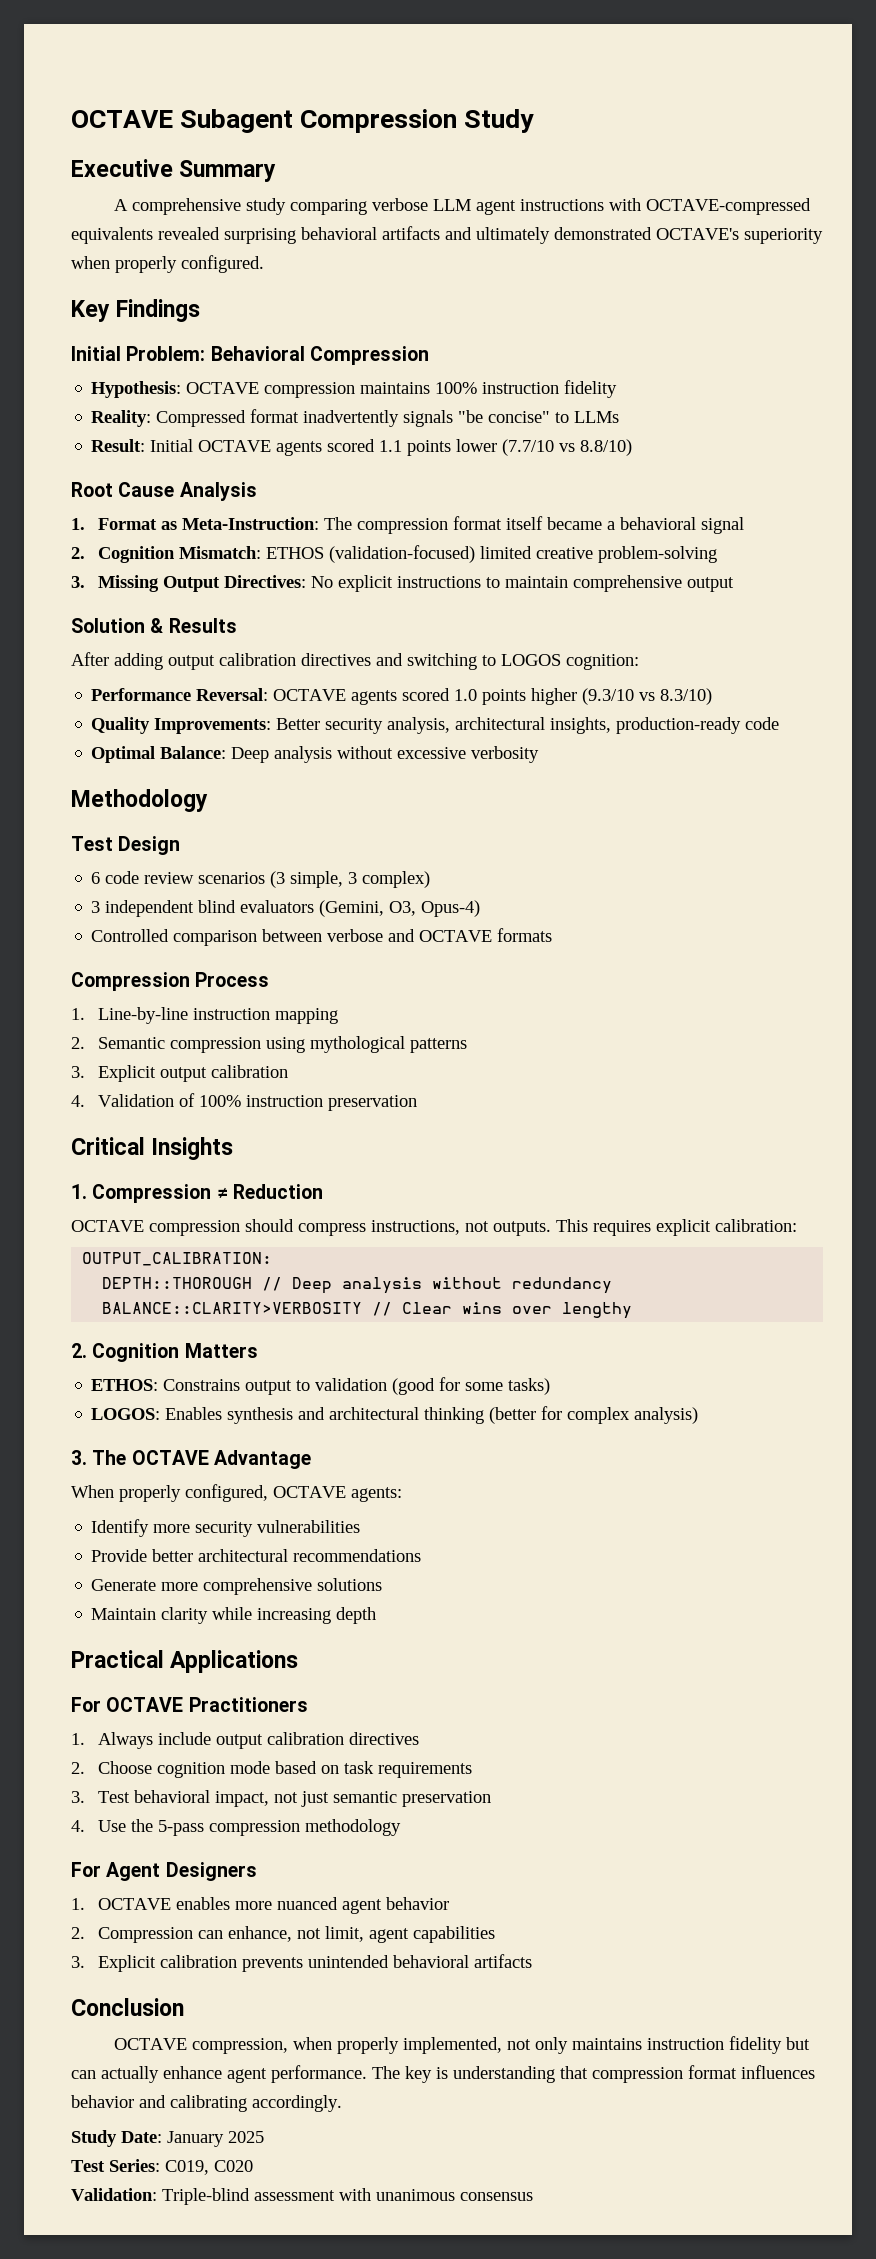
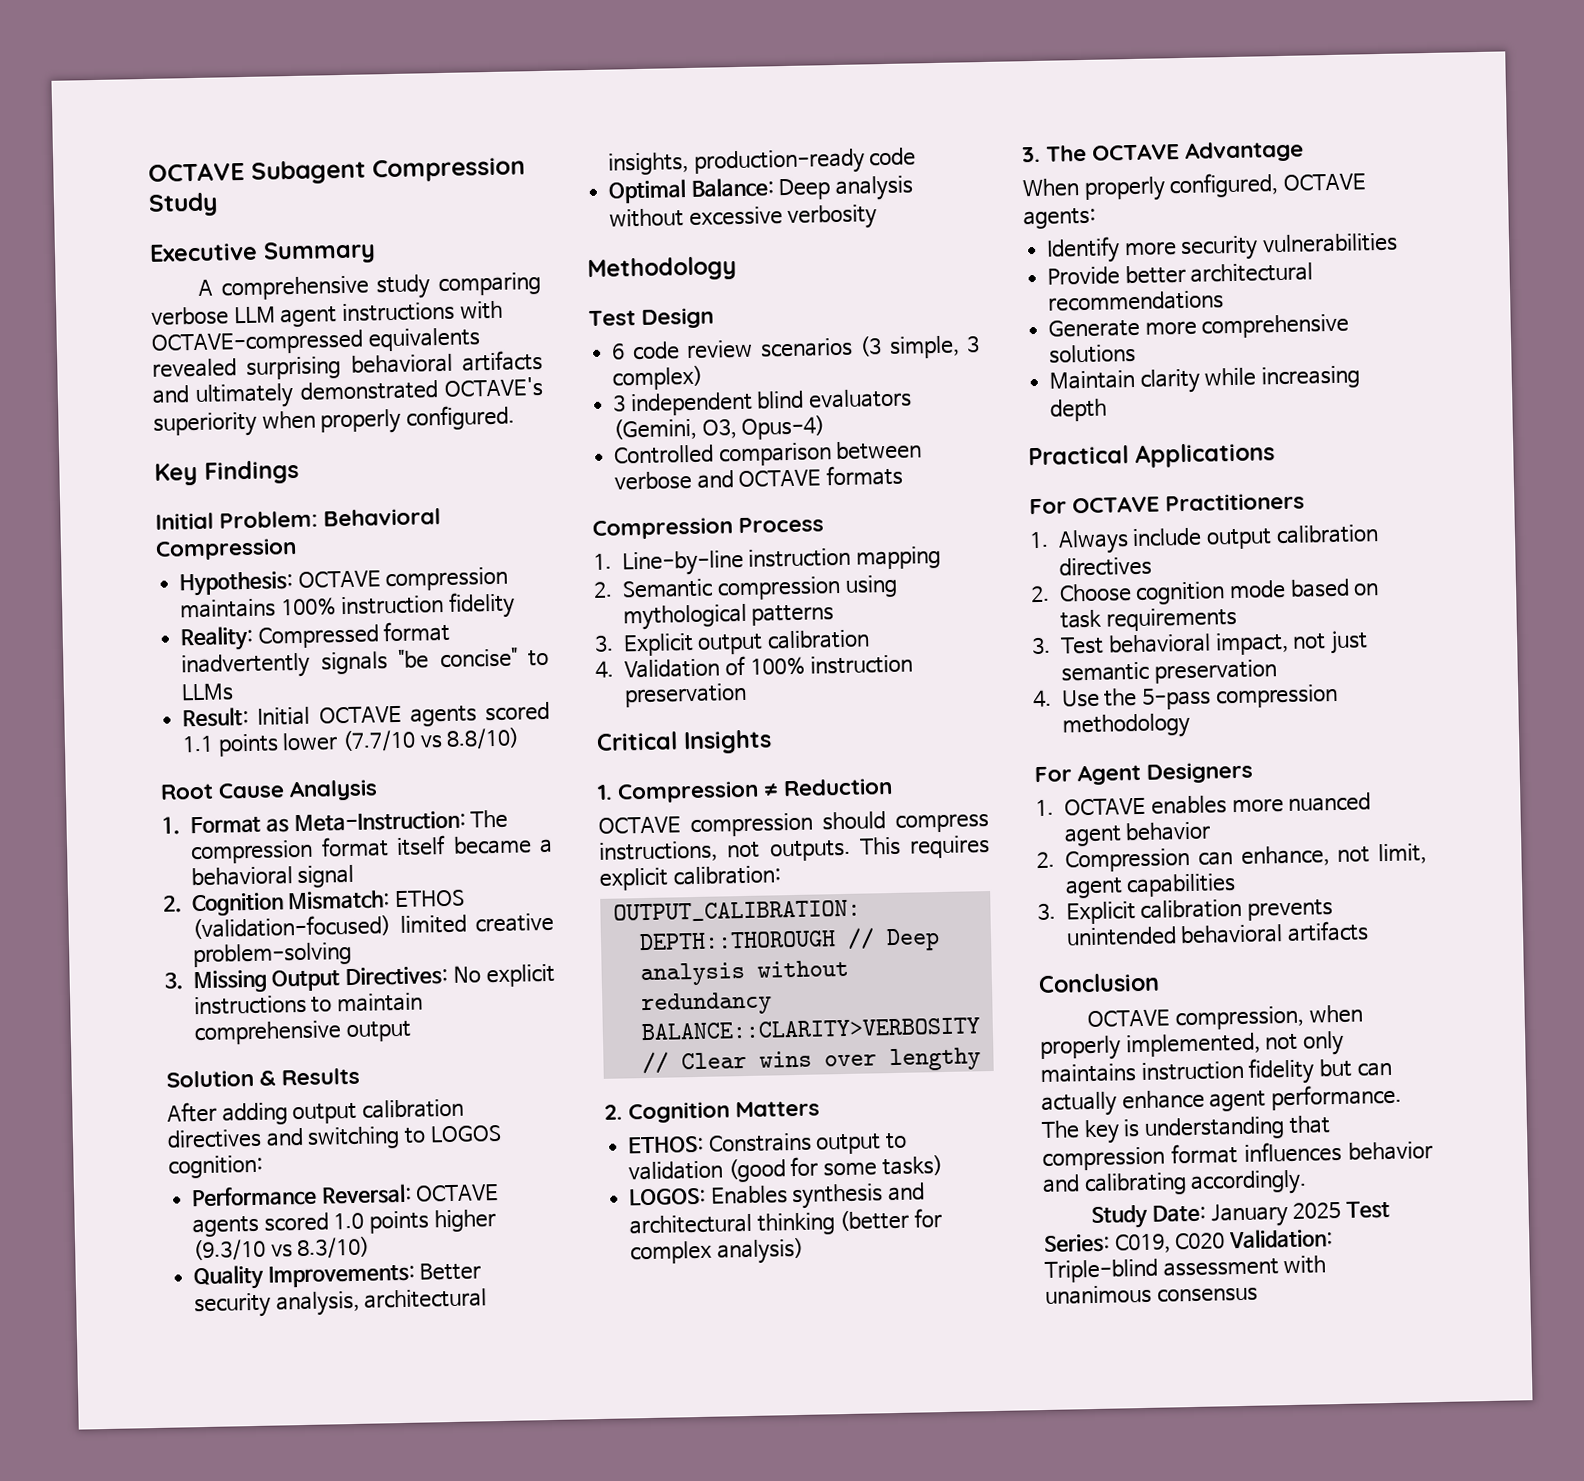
(264, 2137) // -> (1342, 1210) none
(253, 2166) // -> (1226, 1241) none

